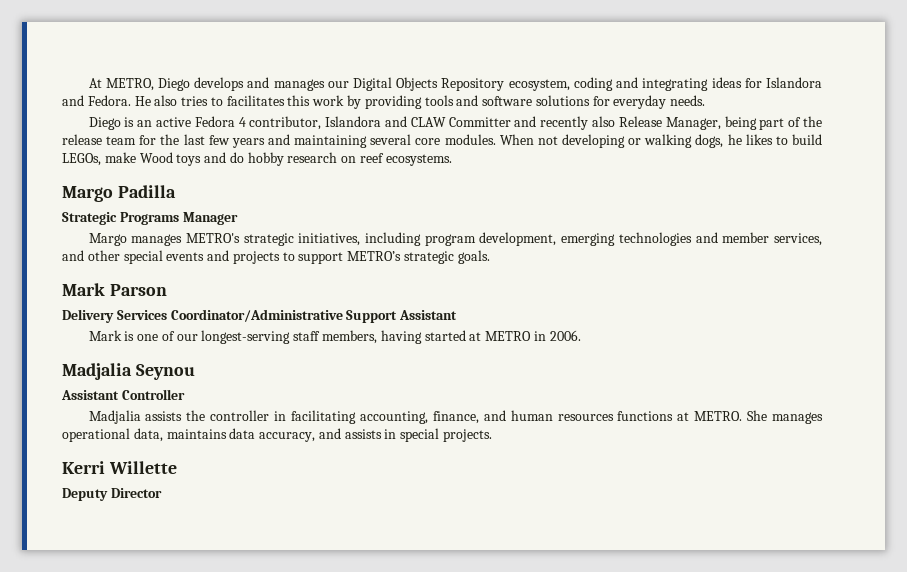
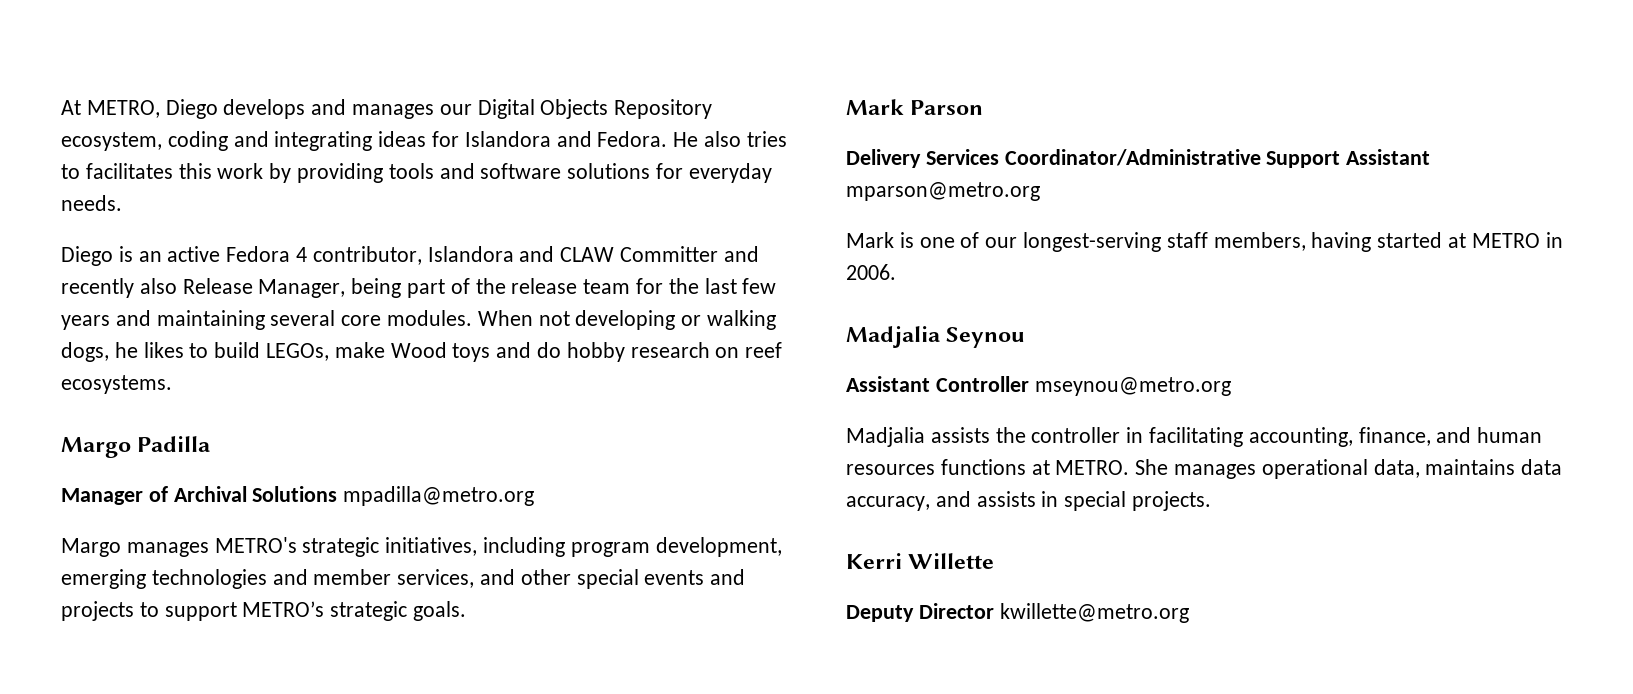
[62,212,179,225] Strategic Programs -> (211, 444) none
(238, 218) none -> [148,486,535,506] of Archival Solutions mpadilla@metro.org
(458, 315) none -> [846,182,1040,201] mparson@metro.org
(185, 394) none -> [1034,377,1231,396] mseynou@metro.org
(162, 493) none -> [999,603,1189,623] kwillette@metro.org

